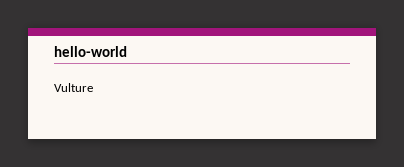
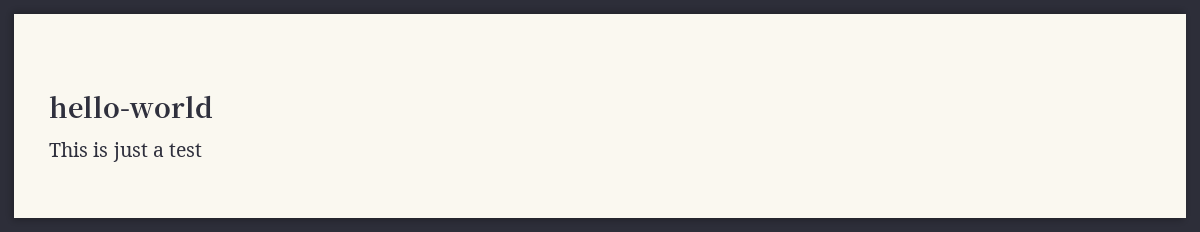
[54,83,93,92] Vulture -> [49,142,203,162] This is just a test

